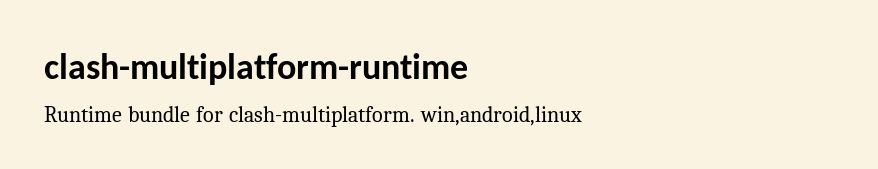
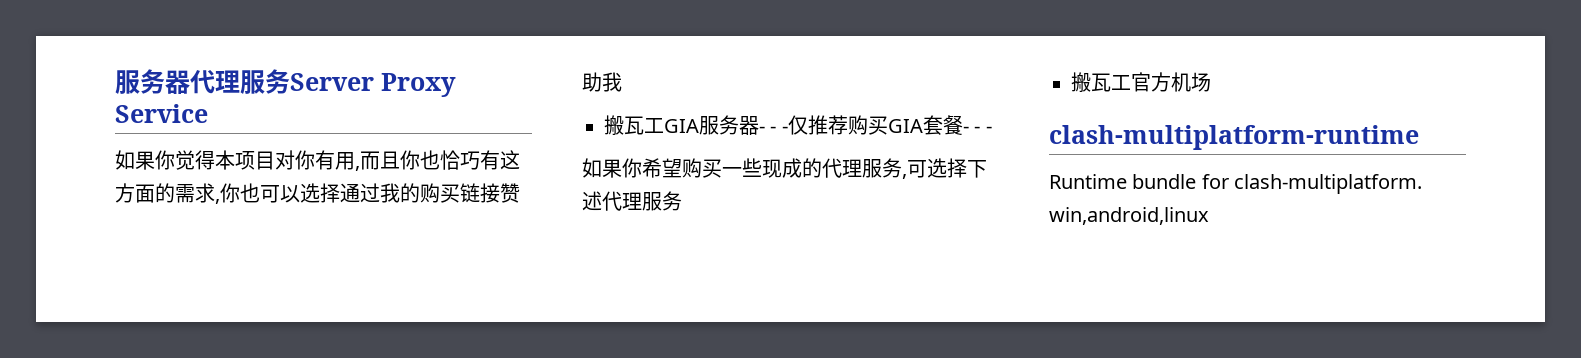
(44, 69) none -> [115,69,456,97] [115,104,208,123] [115,150,520,171] [115,183,520,204] [582,72,622,92] [604,115,992,135] [582,158,987,179] [582,191,682,211] [1071,72,1211,92] 服务器代理服务Server Proxy Service // 如果你觉得本项目对你有用,而且你也恰巧有这方面的需求,你也可以选择通过我的购买链接赞助我 // 搬瓦工GIA服务器- - -仅推荐购买GIA套餐- - - // 如果你希望购买一些现成的代理服务,可选择下述代理服务 // 搬瓦工官方机场 //

